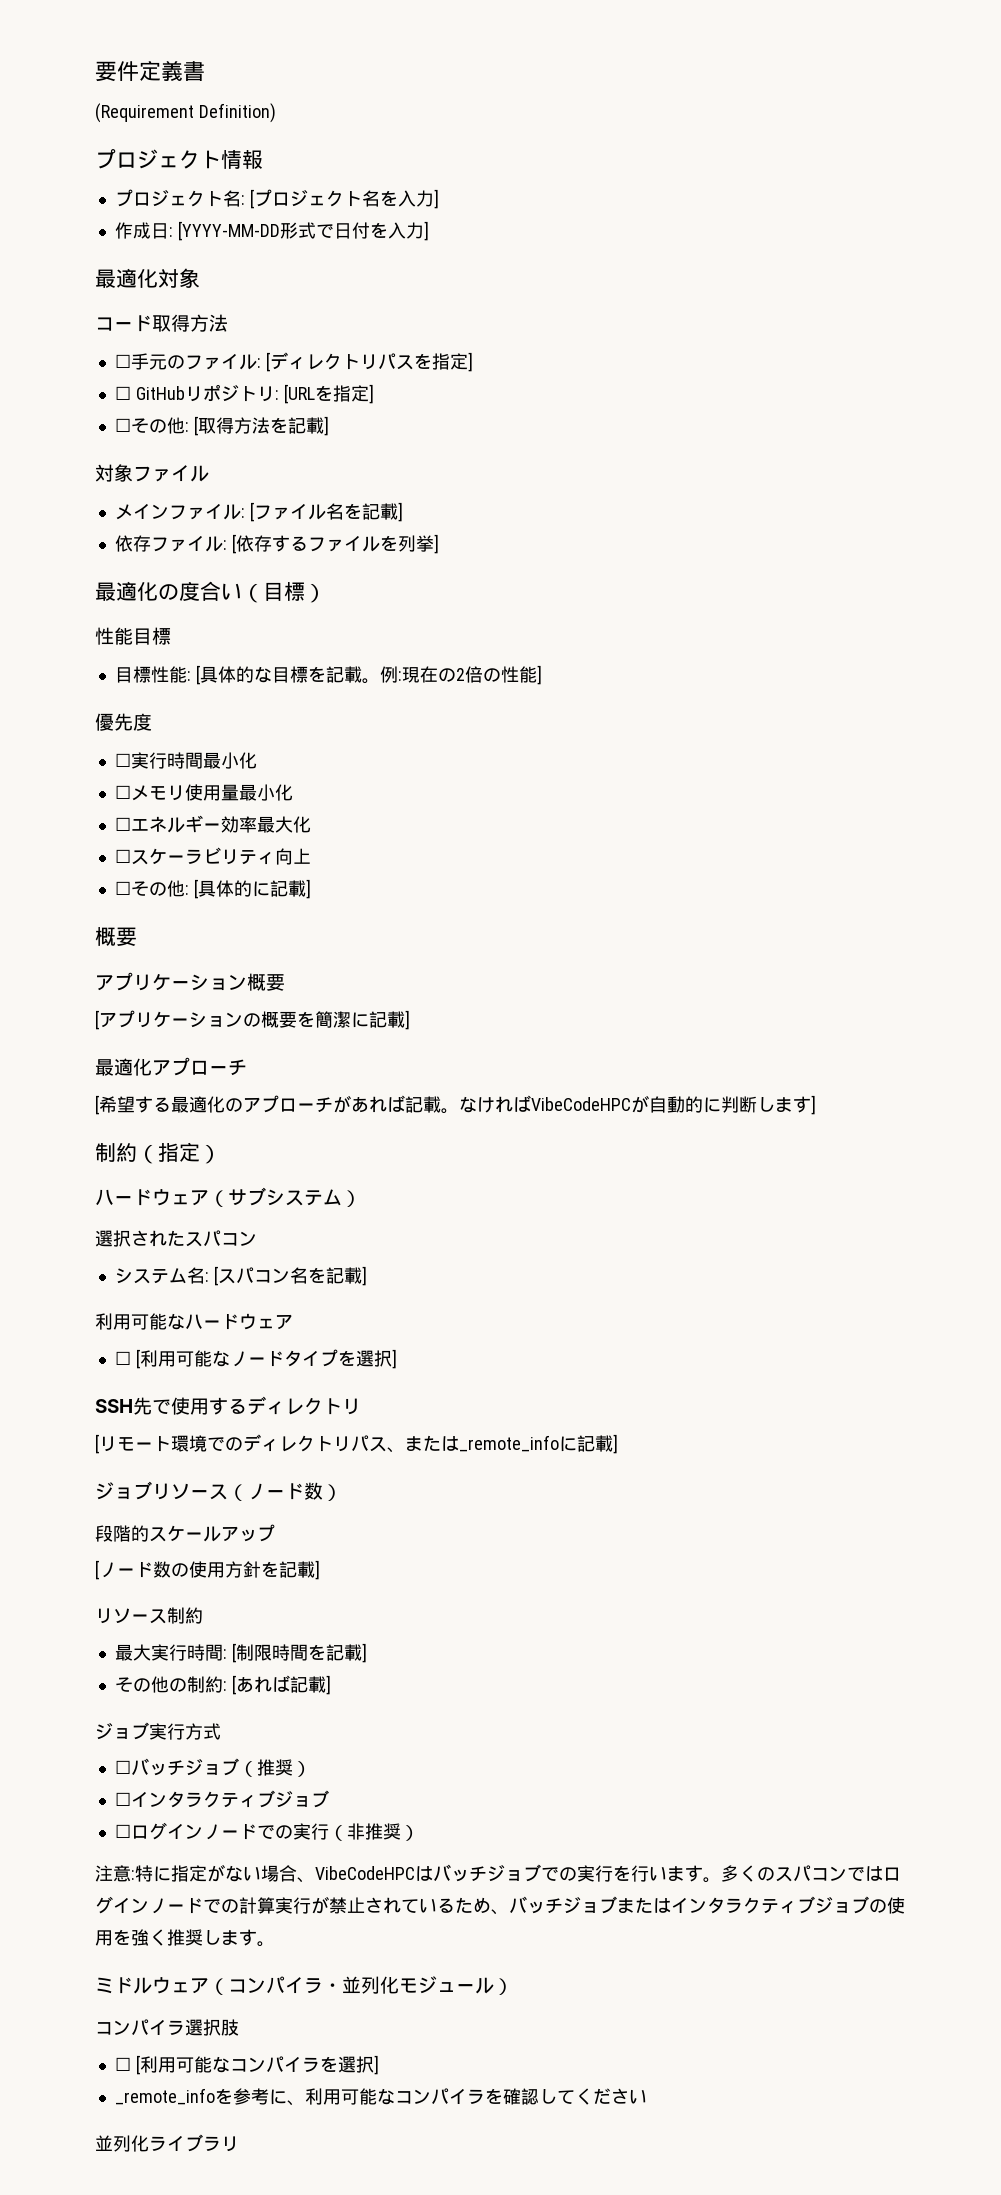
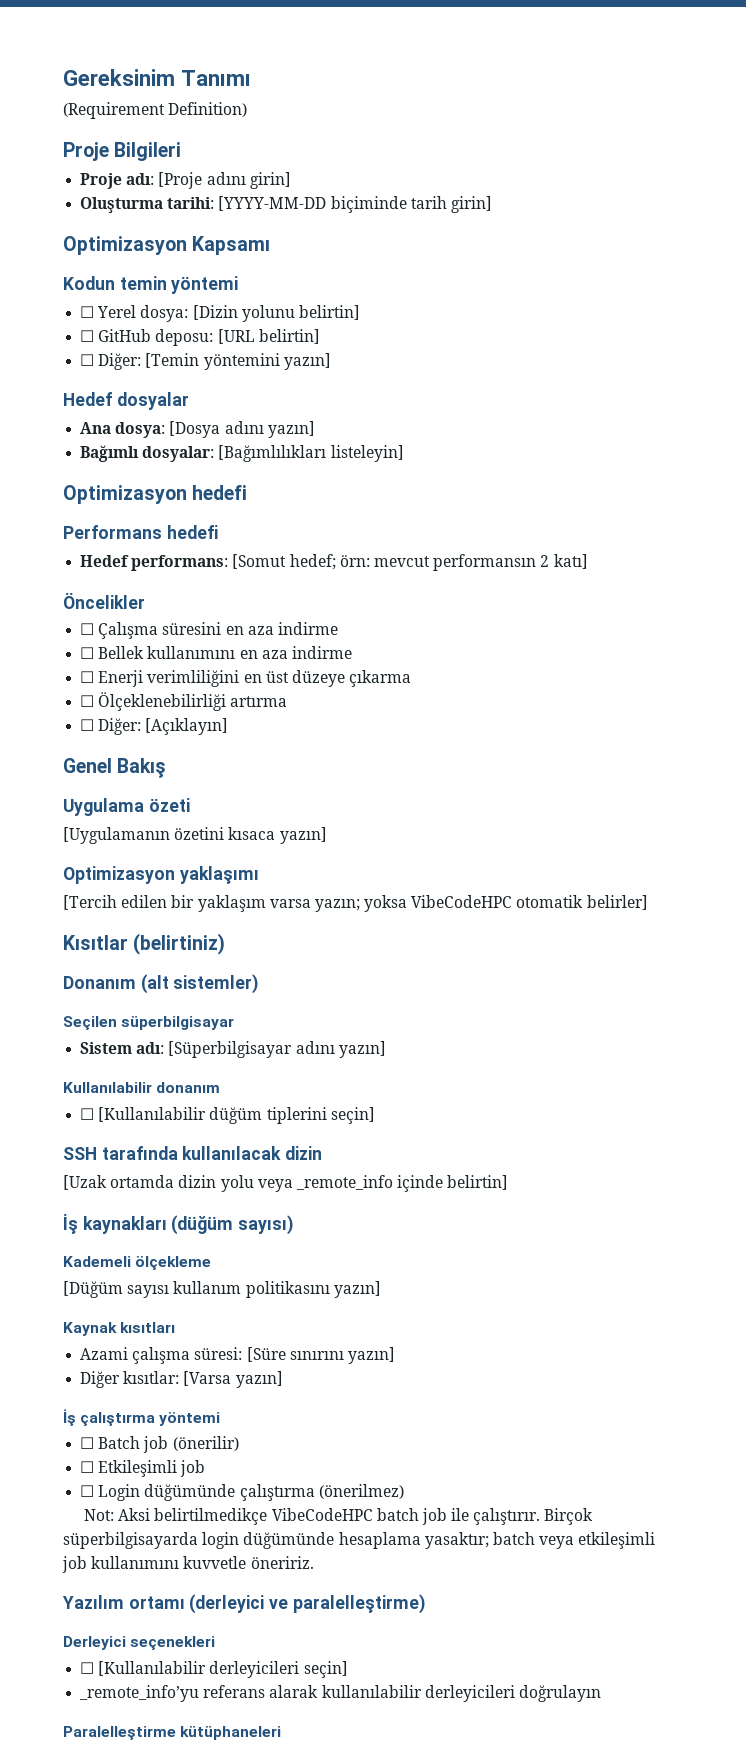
[95,60,205,82] 要件定義書 -> [63,69,251,86] Gereksinim Tanımı
[95,149,263,169] [114,189,439,209] [114,221,429,241] [95,268,200,288] [95,314,228,332] [114,352,473,372] [114,384,374,404] [114,416,329,436] [95,464,209,482] [114,502,403,522] [114,534,439,554] [95,581,326,603] [95,627,171,645] [114,665,542,685] [95,713,152,731] [114,752,257,769] [114,784,293,801] [114,815,311,833] [114,847,311,865] [114,879,311,899] [95,927,137,946] [95,972,285,991] [95,1010,410,1030] [95,1057,247,1076] [95,1095,816,1115] [95,1142,221,1164] [95,1187,361,1207] [95,1230,257,1247] [114,1266,367,1286] [95,1313,293,1330] [114,1349,397,1369] [95,1396,361,1415] [95,1434,618,1454] [95,1481,342,1501] [95,1524,275,1542] [95,1560,320,1580] [95,1607,203,1624] [114,1643,367,1663] [114,1675,331,1695] [95,1722,221,1740] [114,1758,311,1777] [114,1790,329,1808] [114,1822,419,1841] [95,1864,901,1883] [95,1896,905,1915] [95,1929,275,1947] [95,1976,513,1995] [95,2019,239,2036] [114,2055,379,2075] [114,2088,647,2106] [95,2134,239,2152] プロジェクト情報 // プロジェクト名: [プロジェクト名を入力] // 作成日: [YYYY-MM-DD形式で日付を入力] // 最適化対象 // コード取得方法 // ☐手元のファイル: [ディレクトリパスを指定] // ☐ GitHubリポジトリ: [URLを指定] // ☐その他: [取得方法を記載] // 対象ファイル // メインファイル: [ファイル名を記載] // 依存ファイル: [依存するファイルを列挙] // 最適化の度合い（目標） // 性能目標 // 目標性能: [具体的な目標を記載。例:現在の2倍の性能] // 優先度 // ☐実行時間最小化 // ☐メモリ使用量最小化 // ☐エネルギー効率最大化 // ☐スケーラビリティ向上 // ☐その他: [具体的に記載] // 概要 // アプリケーション概要 // [アプリケーションの概要を簡潔に記載] // 最適化アプローチ // [希望する最適化のアプローチがあれば記載。なければVibeCodeHPCが自動的に判断します] // 制約（指定） // ハードウェア（サブシステム） // 選択されたスパコン // システム名: [スパコン名を記載] // 利用可能なハードウェア // ☐ [利用可能なノードタイプを選択] // SSH先で使用するディレクトリ // [リモート環境でのディレクトリパス、または_remote_infoに記載] // ジョブリソース（ノード数） // 段階的スケールアップ // [ノード数の使用方針を記載] // リソース制約 // 最大実行時間: [制限時間を記載] // その他の制約: [あれば記載] // ジョブ実行方式 // ☐バッチジョブ（推奨） // ☐インタラクティブジョブ // ☐ログインノードでの実行（非推奨） // 注意:特に指定がない場合、VibeCodeHPCはバッチジョブでの実行を行います。多くのスパコンではログインノードでの計算実行が禁止されているため、バッチジョブまたはインタラクティブジョブの使用を強く推奨します。 // ミドルウェア（コンパイラ・並列化モジュール） // コンパイラ選択肢 // ☐ [利用可能なコンパイラを選択] // _remote_infoを参考に、利用可能なコンパイラを確認してください // 並列化ライブラリ -> [63,142,182,161] [80,172,291,189] [80,196,492,214] [63,236,271,255] [63,276,239,294] [80,305,360,322] [80,329,320,346] [80,353,331,370] [63,392,189,410] [80,421,315,438] [80,445,404,462] [63,485,248,504] [63,525,218,539] [80,554,588,571] [63,592,145,609] [80,622,338,639] [80,646,352,659] [80,670,412,687] [80,692,288,711] [80,718,229,735] [63,758,167,778] [63,798,190,816] [63,827,327,844] [63,866,259,884] [63,895,648,912] [63,933,226,955] [63,974,259,994] [63,1016,235,1030] [80,1041,386,1058] [63,1082,221,1093] [80,1107,375,1124] [63,1146,323,1160] [63,1175,509,1192] [63,1213,294,1235] [63,1256,212,1270] [63,1281,381,1298] [63,1322,176,1336] [80,1347,395,1364] [80,1371,283,1388] [63,1409,221,1426] [80,1436,239,1453] [80,1460,206,1477] [80,1484,404,1501] [83,1508,594,1525] [63,1532,656,1549] [62,1556,314,1573] [62,1594,425,1614] [63,1636,216,1650] [80,1661,348,1678] [79,1685,601,1702] [63,1726,282,1740] Proje Bilgileri // Proje adı: [Proje adını girin] // Oluşturma tarihi: [YYYY-MM-DD biçiminde tarih girin] // Optimizasyon Kapsamı // Kodun temin yöntemi // ☐ Yerel dosya: [Dizin yolunu belirtin] // ☐ GitHub deposu: [URL belirtin] // ☐ Diğer: [Temin yöntemini yazın] // Hedef dosyalar // Ana dosya: [Dosya adını yazın] // Bağımlı dosyalar: [Bağımlılıkları listeleyin] // Optimizasyon hedefi // Performans hedefi // Hedef performans: [Somut hedef; örn: mevcut performansın 2 katı] // Öncelikler // ☐ Çalışma süresini en aza indirme // ☐ Bellek kullanımını en aza indirme // ☐ Enerji verimliliğini en üst düzeye çıkarma // ☐ Ölçeklenebilirliği artırma // ☐ Diğer: [Açıklayın] // Genel Bakış // Uygulama özeti // [Uygulamanın özetini kısaca yazın] // Optimizasyon yaklaşımı // [Tercih edilen bir yaklaşım varsa yazın; yoksa VibeCodeHPC otomatik belirler] // Kısıtlar (belirtiniz) // Donanım (alt sistemler) // Seçilen süperbilgisayar // Sistem adı: [Süperbilgisayar adını yazın] // Kullanılabilir donanım // ☐ [Kullanılabilir düğüm tiplerini seçin] // SSH tarafında kullanılacak dizin // [Uzak ortamda dizin yolu veya _remote_info içinde belirtin] // İş kaynakları (düğüm sayısı) // Kademeli ölçekleme // [Düğüm sayısı kullanım politikasını yazın] // Kaynak kısıtları // Azami çalışma süresi: [Süre sınırını yazın] // Diğer kısıtlar: [Varsa yazın] // İş çalıştırma yöntemi // ☐ Batch job (önerilir) // ☐ Etkileşimli job // ☐ Login düğümünde çalıştırma (önerilmez) // Not: Aksi belirtilmedikçe VibeCodeHPC batch job ile çalıştırır. Birçok süperbilgisayarda login düğümünde hesaplama yasaktır; batch veya etkileşimli job kullanımını kuvvetle öneririz. // Yazılım ortamı (derleyici ve paralelleştirme) // Derleyici seçenekleri // ☐ [Kullanılabilir derleyicileri seçin] // _remote_info’yu referans alarak kullanılabilir derleyicileri doğrulayın // Paralelleştirme kütüphaneleri

